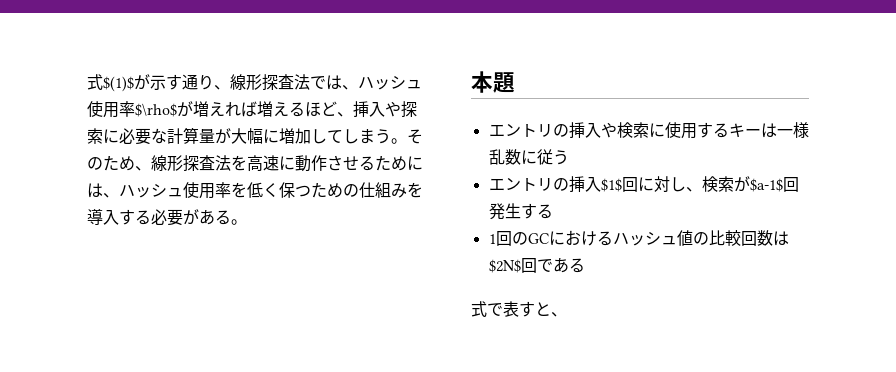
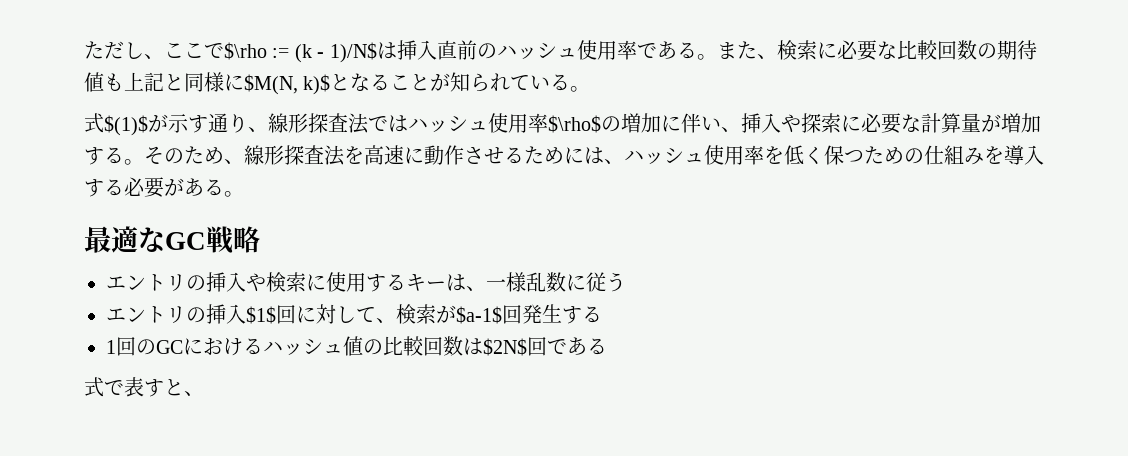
(87, 82) none -> [84,40,1037,63] [84,72,591,95] ただし、ここで$\rho := (k - 1)/N$は挿入直前のハッシュ使用率である。また、検索に必要な比較回数の期待値も上記と同様に$M(N, k)$となることが知られている。 //
[342,85,358,90] 、 -> (408, 123) none
[177,101,337,117] が増えれば増えるほど -> [601,113,721,133] の増加に伴い
[231,128,391,144] 大幅に増加してしまう -> [1001,113,1041,133] [84,147,124,165] 増加する
[471,71,515,93] 本題 -> [84,226,260,254] 最適なGC戦略
(777, 130) none -> [466,286,486,291] 、
(686, 184) none -> [356,307,376,322] て

